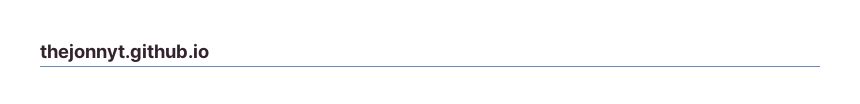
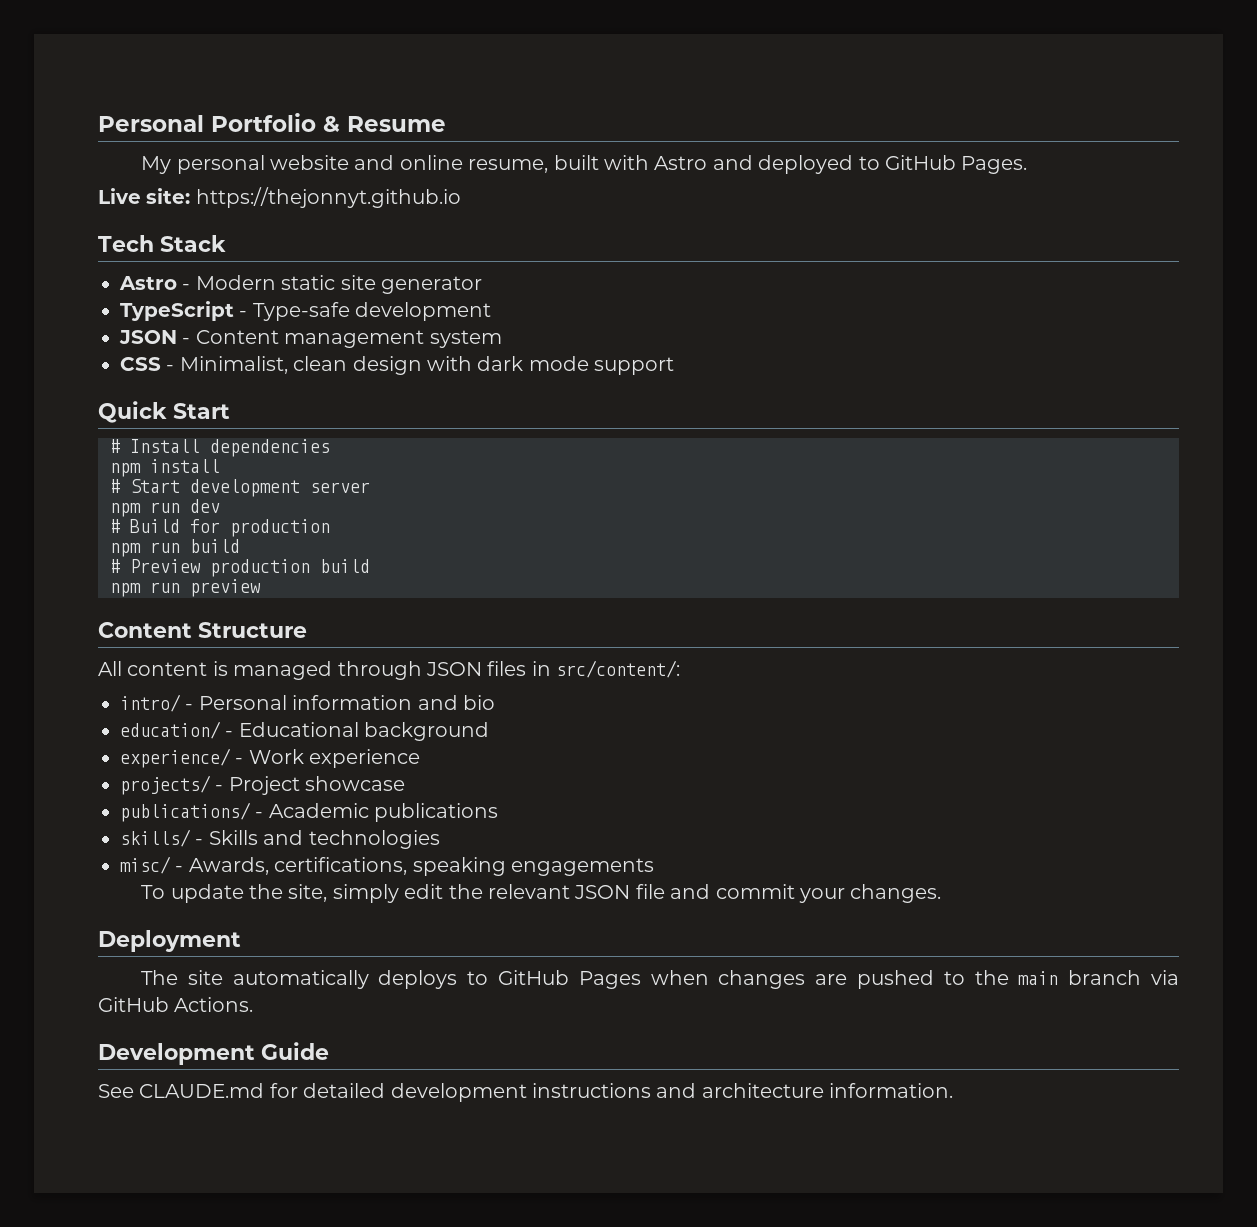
[40,43,209,62] thejonnyt.github.io -> [98,113,446,132] [141,155,1028,174] [98,187,461,208] [98,235,226,252] [119,275,482,294] [120,301,492,321] [119,330,502,348] [120,356,675,375] [98,401,230,423] [110,439,330,457] [110,459,220,477] [110,479,370,497] [110,499,220,517] [110,519,330,537] [110,539,240,557] [110,559,370,577] [110,579,261,597] [98,622,307,638] [98,660,681,680] [120,694,495,712] [120,721,490,741] [120,748,421,768] [120,775,406,795] [120,802,499,822] [120,829,440,849] [120,856,654,876] [141,884,942,903] [98,930,241,952] [141,970,1179,989] [98,997,254,1012] [98,1042,329,1065] [98,1083,954,1102] Personal Portfolio & Resume // My personal website and online resume, built with Astro and deployed to GitHub Pages. // Live site: https://thejonnyt.github.io // Tech Stack // Astro - Modern static site generator // TypeScript - Type-safe development // JSON - Content management system // CSS - Minimalist, clean design with dark mode support // Quick Start // # Install dependencies // npm install // # Start development server // npm run dev // # Build for production // npm run build // # Preview production build // npm run preview // Content Structure // All content is managed through JSON files in src/content/: // intro/ - Personal information and bio // education/ - Educational background // experience/ - Work experience // projects/ - Project showcase // publications/ - Academic publications // skills/ - Skills and technologies // misc/ - Awards, certifications, speaking engagements // To update the site, simply edit the relevant JSON file and commit your changes. // Deployment // The site automatically deploys to GitHub Pages when changes are pushed to the main branch via GitHub Actions. // Development Guide // See CLAUDE.md for detailed development instructions and architecture information.

